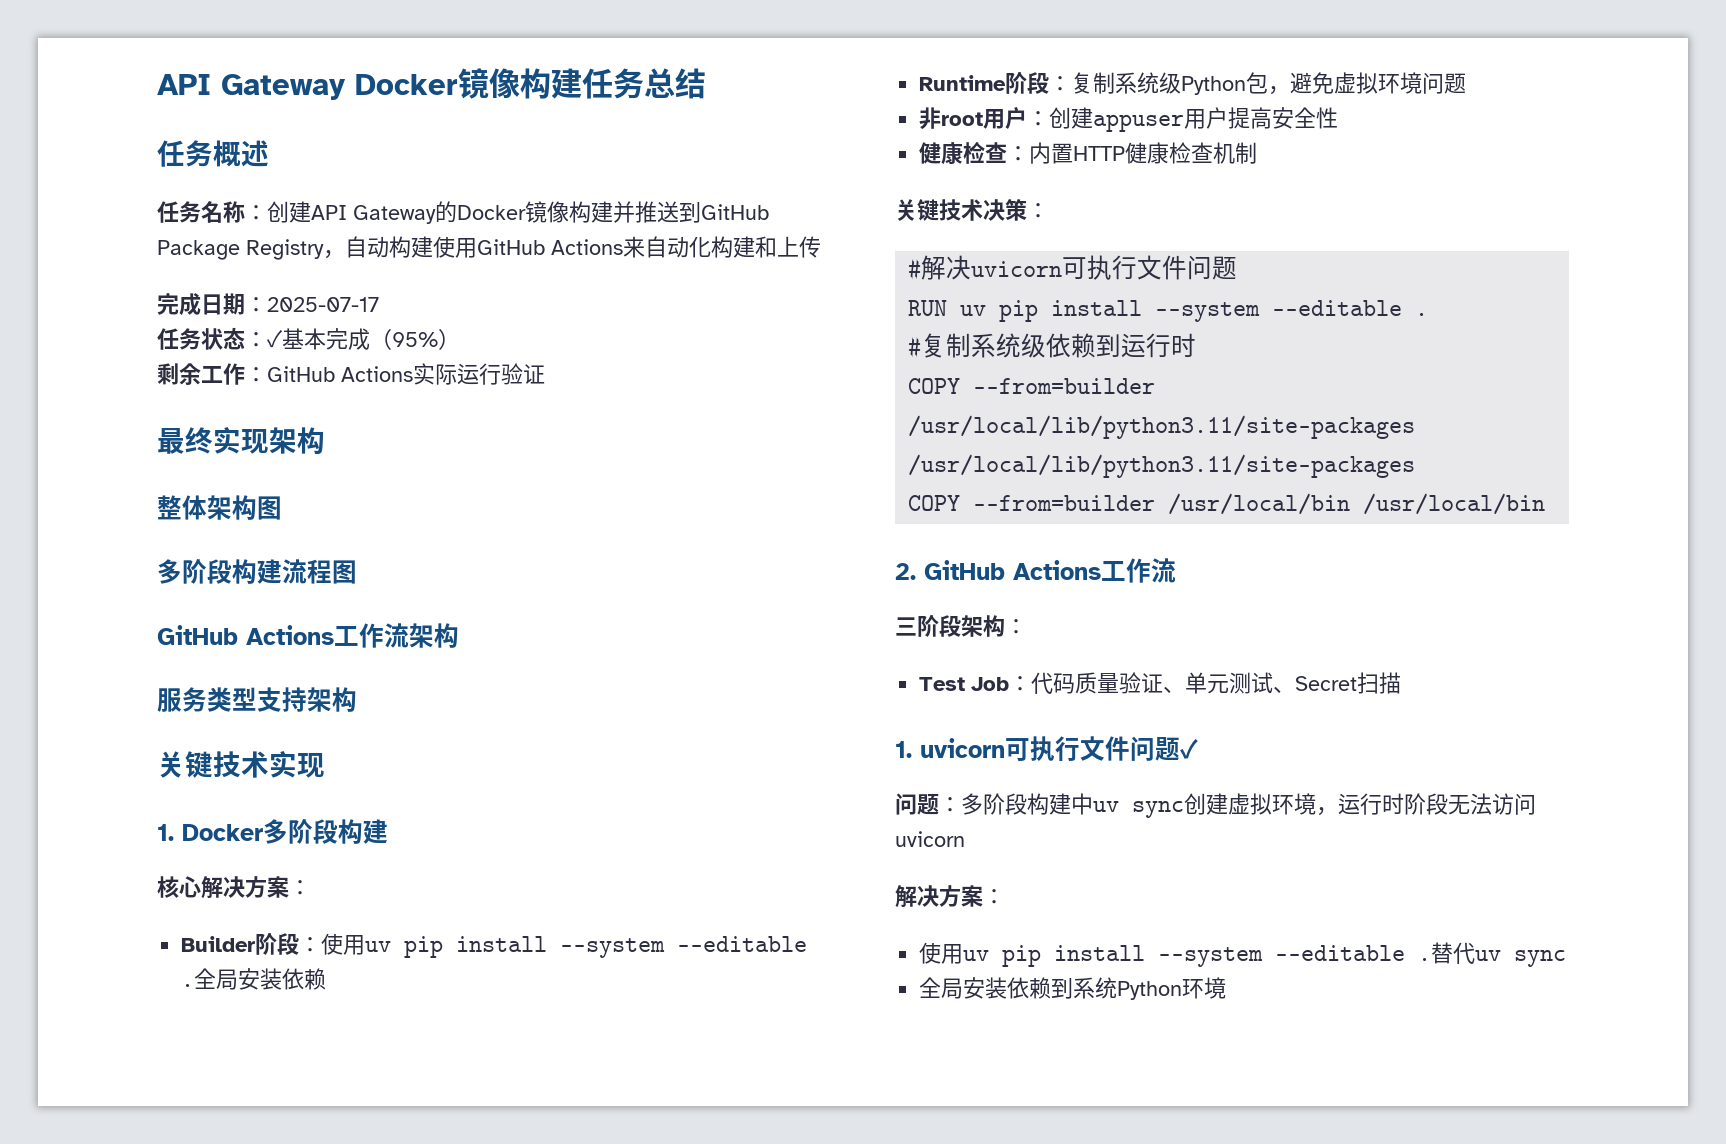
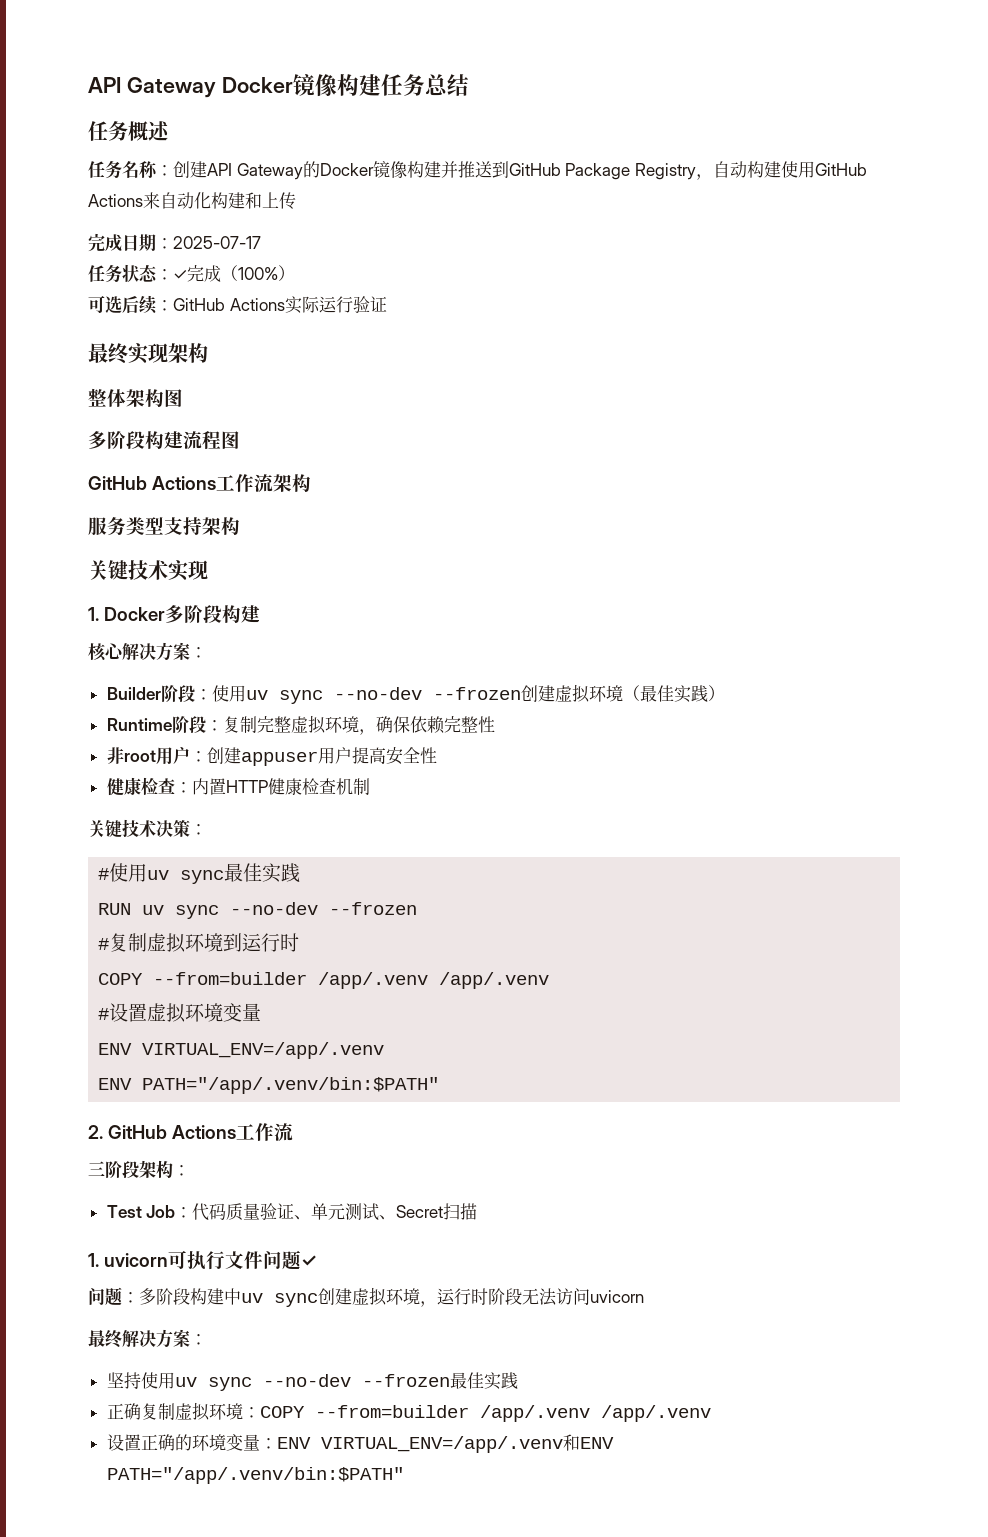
[282,328,460,350] [157,363,245,385] 基本完成（95%） // 剩余工作 -> [187,265,295,282] [88,295,157,314] 完成（100%） // 可选后续
[404,936,808,958] [181,968,327,990] [919,71,1467,95] pip install --system --editable .全局安装依赖 // Runtime阶段：复制系统级Python包，避免虚拟环境问题 -> [278,684,725,704] [106,715,495,735] sync --no-dev --frozen创建虚拟环境（最佳实践） // Runtime阶段：复制完整虚拟环境，确保依赖完整性
[921,255,1238,280] [908,300,1429,322] 解决uvicorn可执行文件问题 // RUN uv pip install --system --editable . -> [109,863,301,884] [98,902,418,919] 使用uv sync最佳实践 // RUN uv sync --no-dev --frozen
[971,333,1097,358] 系统级依赖 -> [147,933,224,953] 虚拟环境
[908,415,1416,439] [908,454,1416,478] [908,493,1546,515] /usr/local/lib/python3.11/site-packages /usr/local/lib/python3.11/site-packages // COPY --from=builder /usr/local/bin /usr/local/bin -> [318,972,550,989] [98,1003,262,1023] [98,1042,385,1059] [98,1077,440,1094] /app/.venv /app/.venv // #设置虚拟环境变量 // ENV VIRTUAL_ENV=/app/.venv // ENV PATH="/app/.venv/bin:$PATH"
[895,885,1005,908] [919,942,1567,967] [919,977,1227,1000] 解决方案： // 使用uv pip install --system --editable .替代uv sync // 全局安装依赖到系统Python环境 -> [88,1329,207,1348] [106,1372,518,1391] [106,1402,711,1422] [106,1434,614,1453] [106,1467,404,1484] 最终解决方案： // 坚持使用uv sync --no-dev --frozen最佳实践 // 正确复制虚拟环境：COPY --from=builder /app/.venv /app/.venv // 设置正确的环境变量：ENV VIRTUAL_ENV=/app/.venv和ENV PATH="/app/.venv/bin:$PATH"

